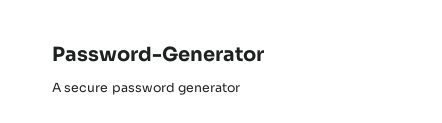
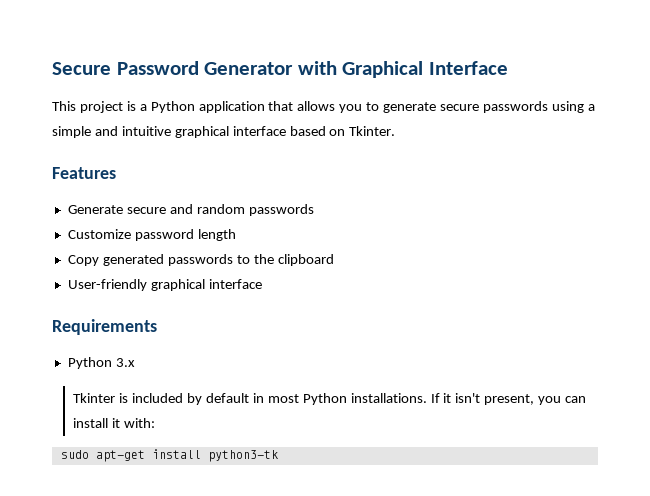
[52,46,264,62] [52,82,241,95] Password-Generator // A secure password generator -> [52,61,508,78] [52,101,595,113] [52,126,396,138] [52,167,116,179] [67,204,314,216] [67,229,236,241] [67,254,334,266] [67,279,262,291] [52,319,157,335] [67,357,135,369] [73,393,587,405] [73,418,156,428] [60,449,278,462] Secure Password Generator with Graphical Interface // This project is a Python application that allows you to generate secure passwords using a simple and intuitive graphical interface based on Tkinter. // Features // Generate secure and random passwords // Customize password length // Copy generated passwords to the clipboard // User-friendly graphical interface // Requirements // Python 3.x // Tkinter is included by default in most Python installations. If it isn't present, you can install it with: // sudo apt-get install python3-tk

